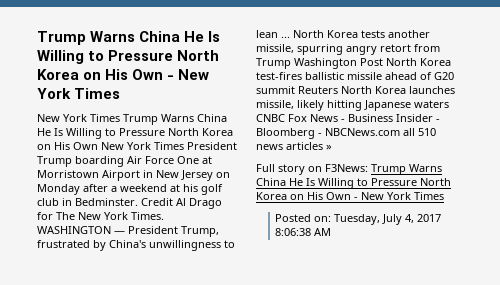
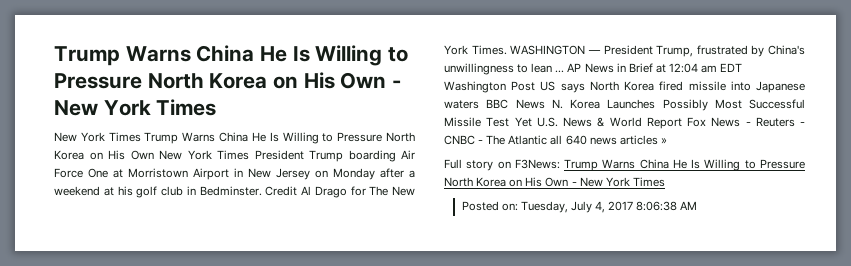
[293,30,430,38] [256,44,440,55] [256,58,451,69] [256,72,454,80] [256,86,455,94] [256,100,449,111] [256,114,440,122] [256,128,436,139] North Korea tests another missile, spurring angry retort from Trump Washington Post North Korea test-fires ballistic missile ahead of G20 summit Reuters North Korea launches missile, likely hitting Japanese waters CNBC Fox News - Business Insider - Bloomberg - NBCNews.com all 510 -> [567,63,743,73] [444,81,805,93] [444,99,805,111] [444,117,805,129] [444,135,587,145] AP News in Brief at 12:04 am EDT Washington Post US says North Korea fired missile into Japanese waters BBC News N. Korea Launches Possibly Most Successful Missile Test Yet U.S. News & World Report Fox News - Reuters - CNBC - The Atlantic all 640

